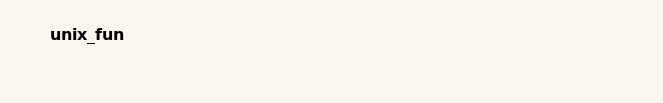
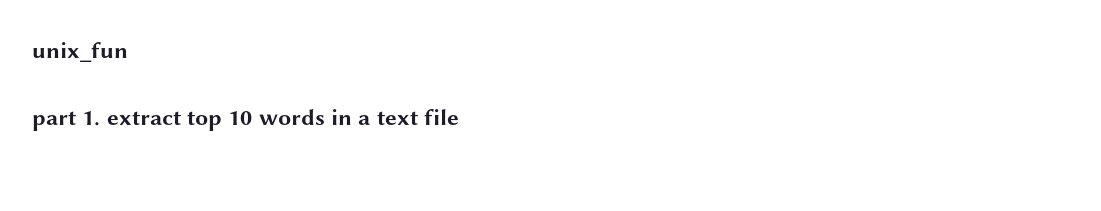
(124, 36) none -> [32,109,460,131] // part 1. extract top 10 words in a text file

